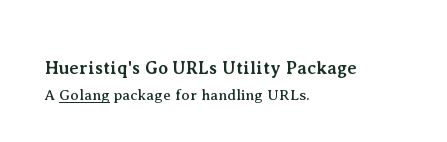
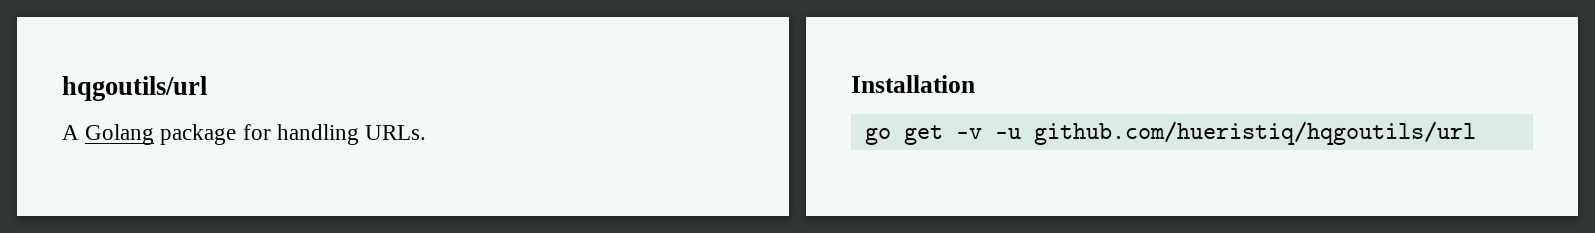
[45,61,357,78] Hueristiq's Go URLs Utility Package -> [62,76,207,101] hqgoutils/url
(311, 95) none -> [851,75,975,93] [864,121,1476,145] // Installation // go get -v -u github.com/hueristiq/hqgoutils/url

